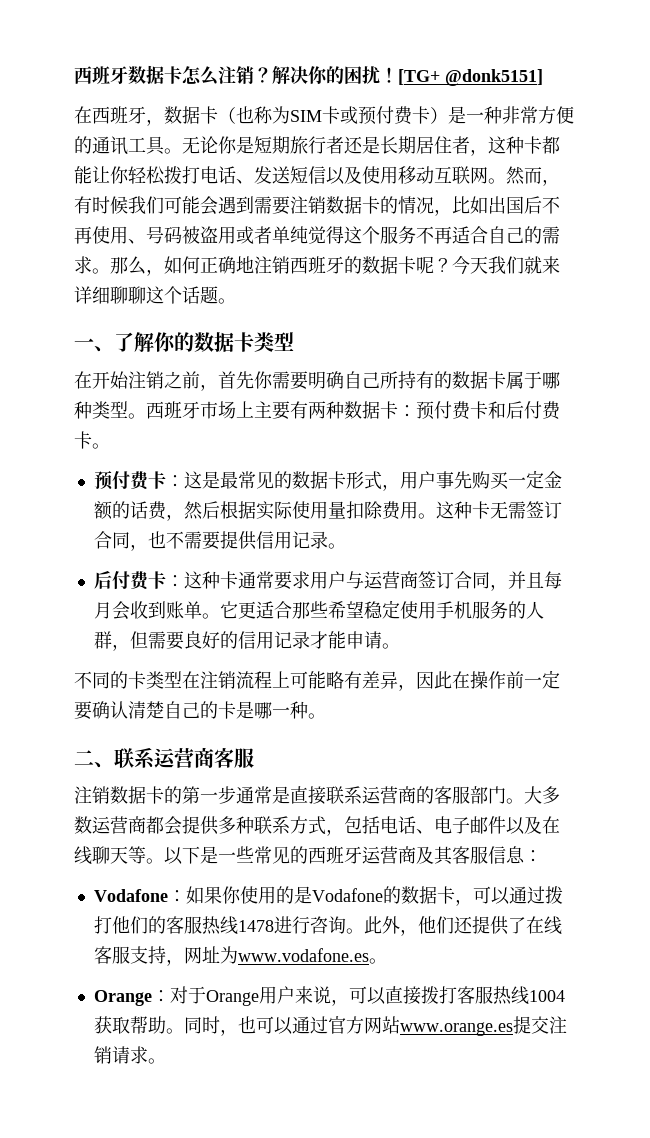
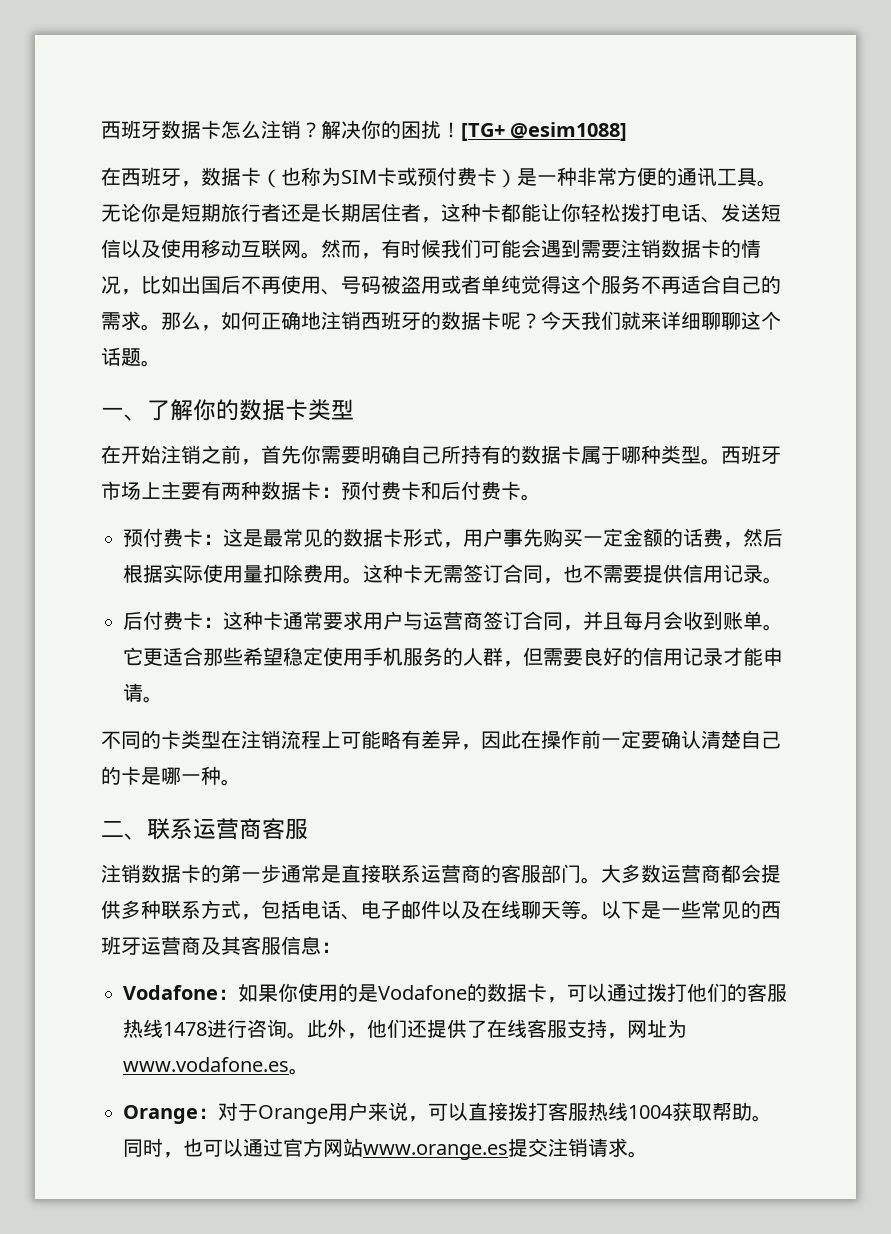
[445,69,543,86] @donk5151] -> [510,122,628,141] @esim1088]

